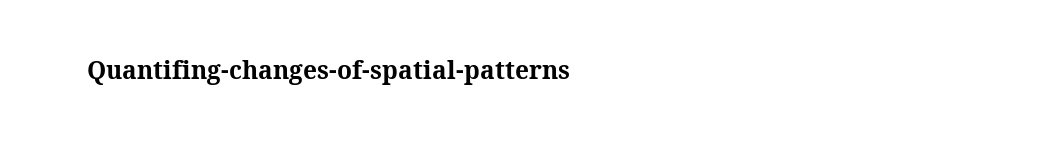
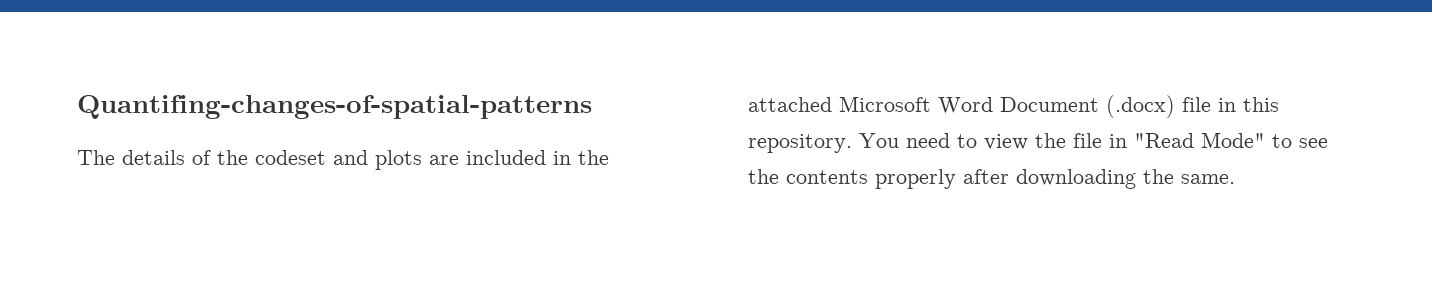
(570, 72) none -> [77,150,609,170] [748,95,1279,118] [748,132,1328,153] [748,169,1235,189] // The details of the codeset and plots are included in the attached Microsoft Word Document (.docx) file in this repository. You need to view the file in "Read Mode" to see the contents properly after downloading the same.

